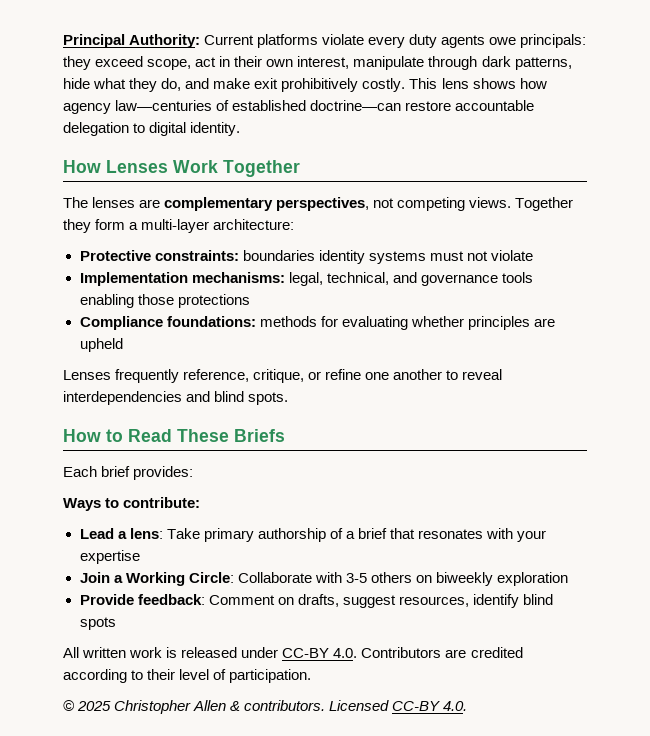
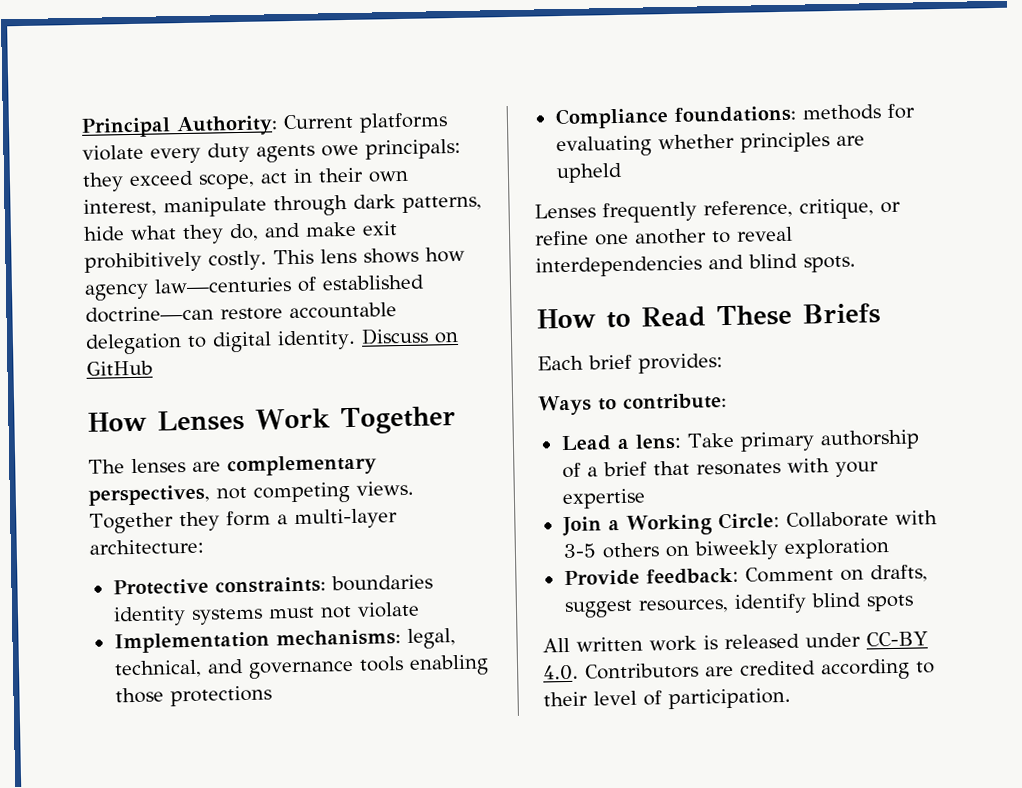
(241, 129) none -> [360,327,459,345] [86,360,153,376] Discuss on GitHub
[63,700,468,714] // © 2025 Christopher Allen & contributors. Licensed CC-BY 4.0. -> (791, 698) none

